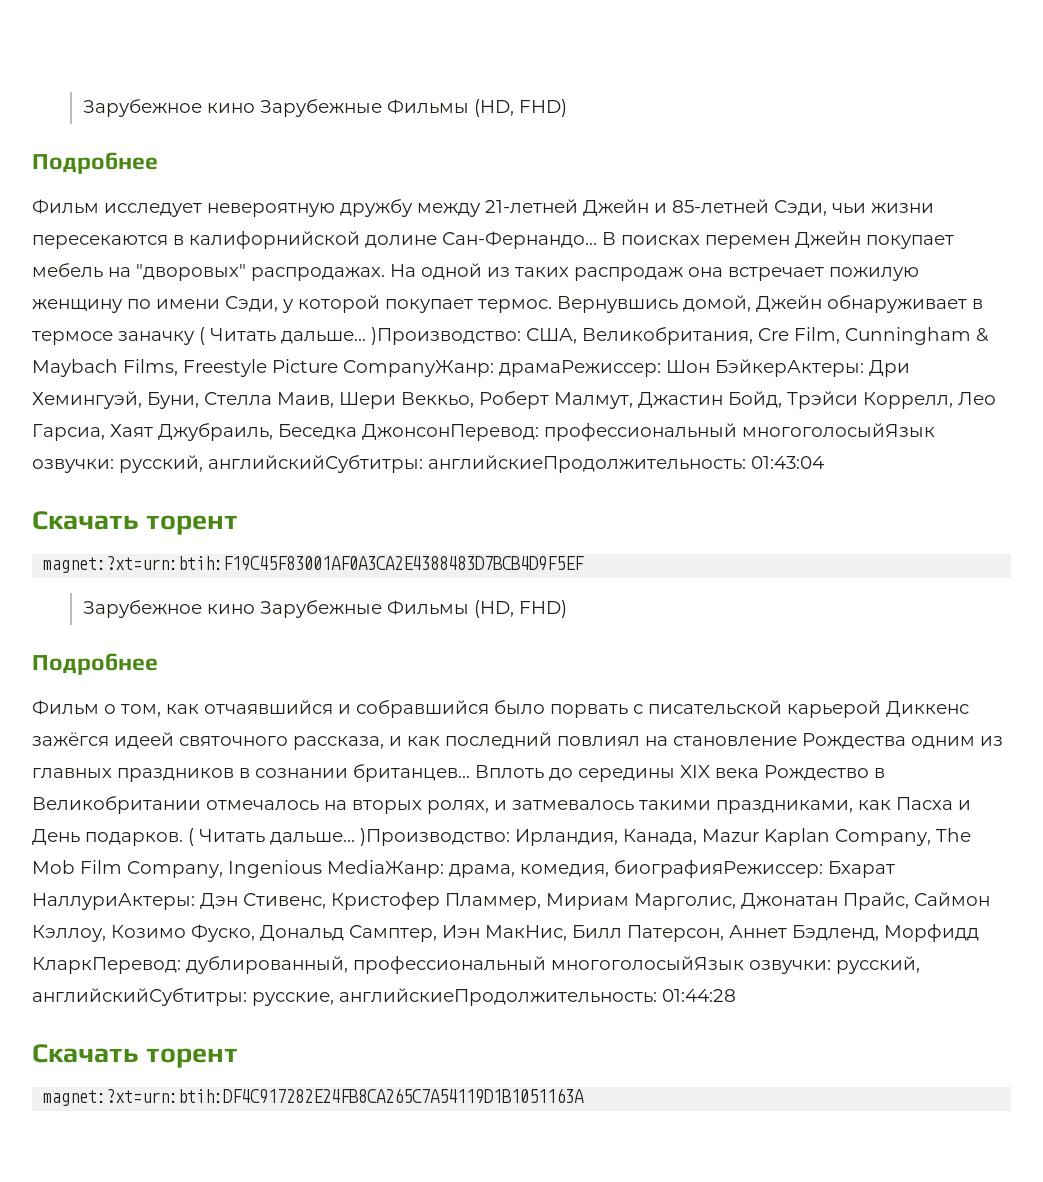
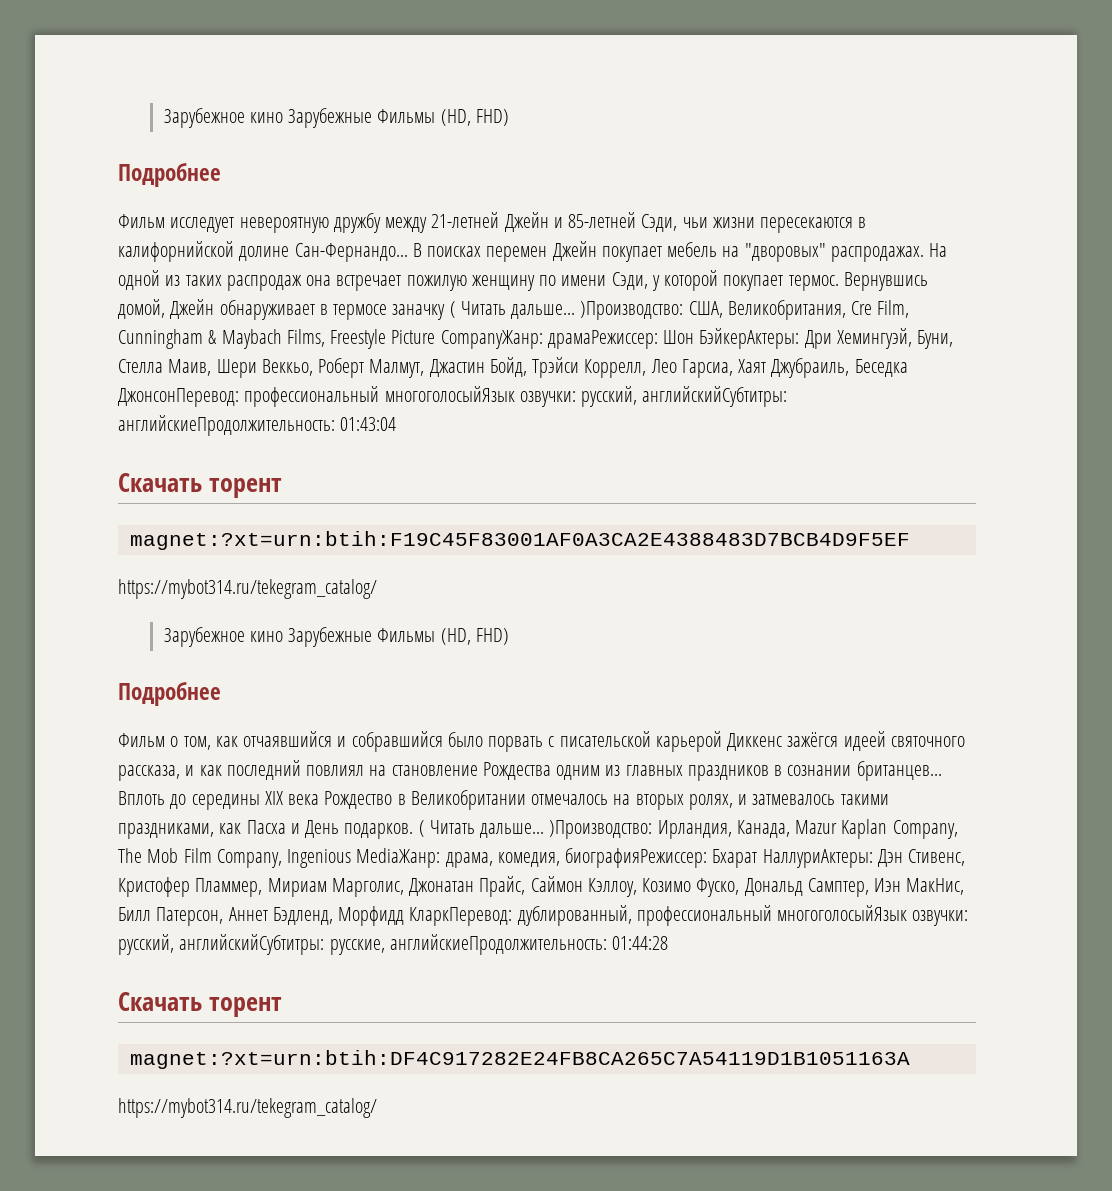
(585, 564) none -> [118,579,377,599] // https://mybot314.ru/tekegram_catalog/
(585, 1097) none -> [118,1098,377,1118] // https://mybot314.ru/tekegram_catalog/

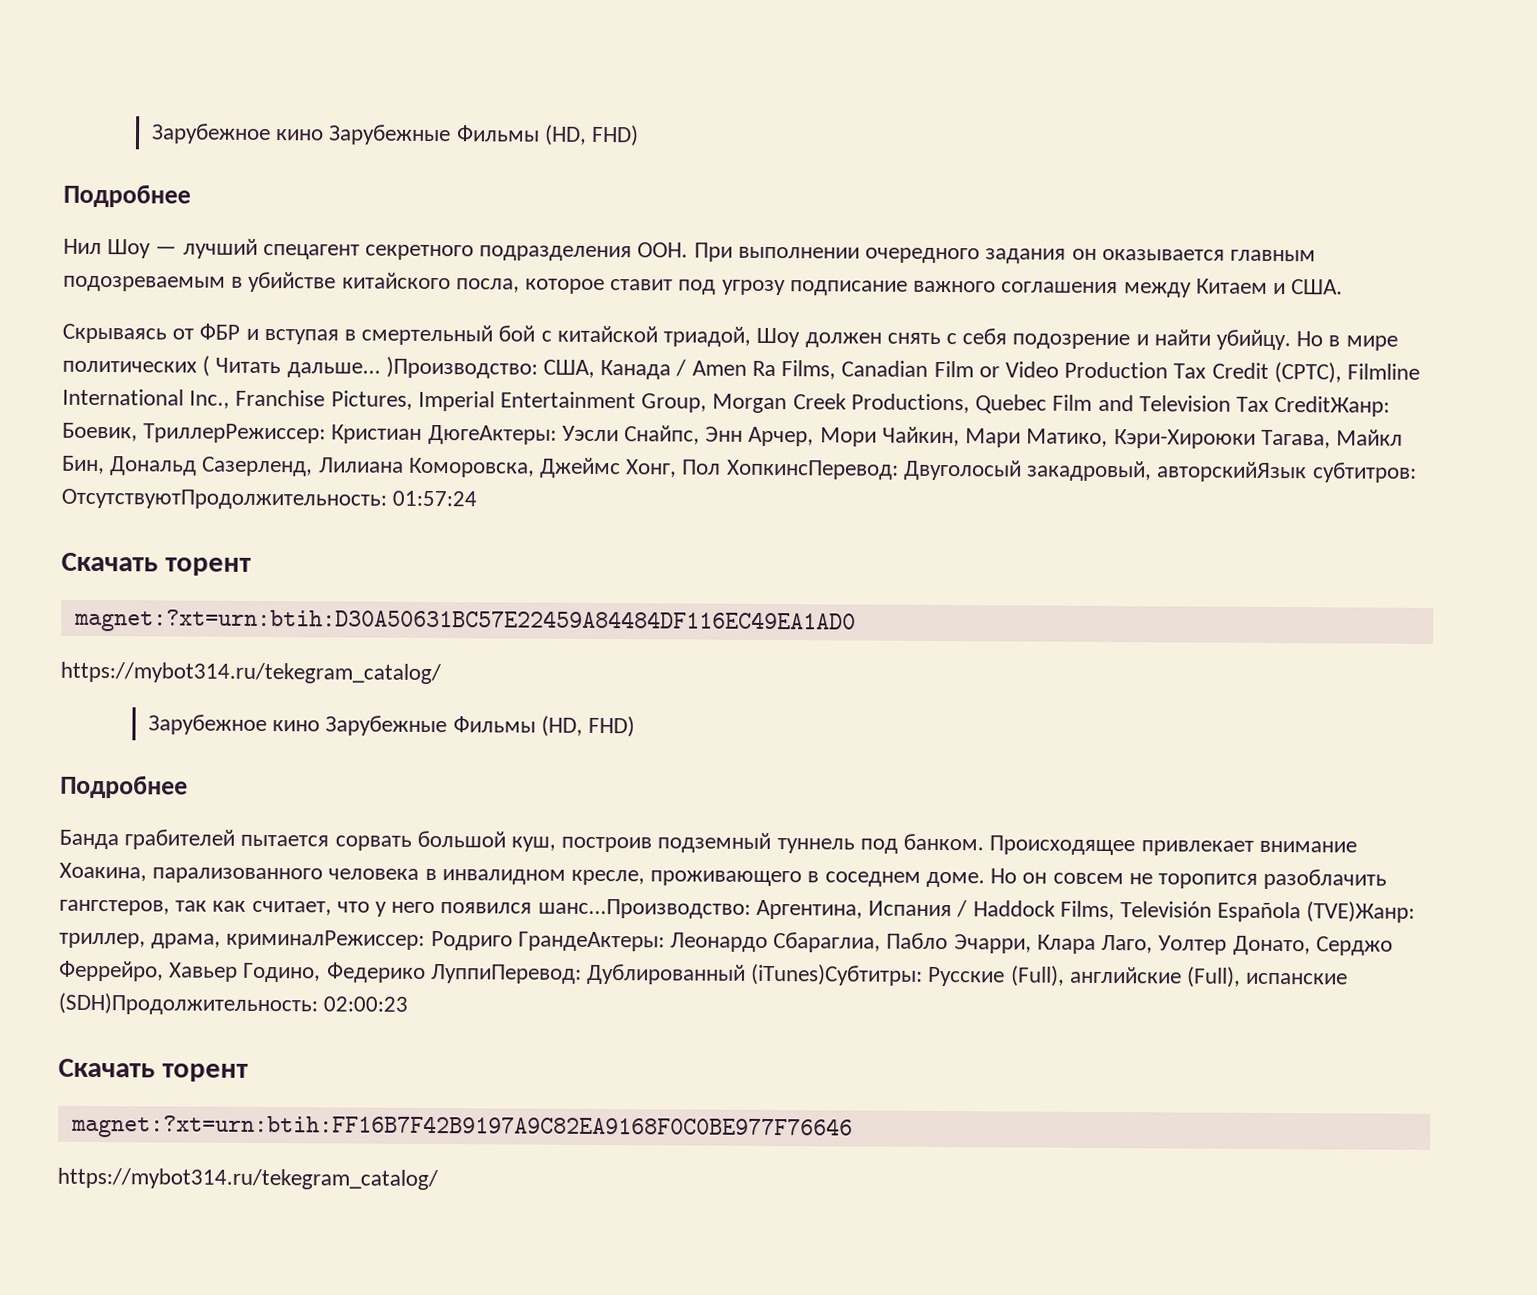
[163,108,509,128] [118,163,221,187] [118,212,867,233] [118,241,948,262] [118,270,928,291] [118,299,446,320] Зарубежное кино Зарубежные Фильмы (HD, FHD) // Подробнее // Фильм исследует невероятную дружбу между 21-летней Джейн и 85-летней Сэди, чьи жизни пересекаются в калифорнийской долине Сан-Фернандо... В поисках перемен Джейн покупает мебель на "дворовых" распродажах. На одной из таких распродаж она встречает пожилую женщину по имени Сэди, у которой покупает термос. Вернувшись домой, Джейн обнаруживает в термосе заначку -> [150,123,639,147] [63,183,191,208] [63,238,1316,264] [63,271,1344,298] [62,323,1398,351] [62,360,197,373] Зарубежное кино Зарубежные Фильмы (HD, FHD) // Подробнее // Нил Шоу — лучший спецагент секретного подразделения ООН. При выполнении очередного задания он оказывается главным подозреваемым в убийстве китайского посла, которое ставит под угрозу подписание важного соглашения между Китаем и США. // Скрываясь от ФБР и вступая в смертельный бой с китайской триадой, Шоу должен снять с себя подозрение и найти убийцу. Но в мире политических
[727,300,910,320] [118,328,954,349] [118,357,908,378] [118,386,788,407] [118,415,397,436] [118,473,283,498] [129,531,910,550] Великобритания, Cre Film, Cunningham & Maybach Films, Freestyle Picture CompanyЖанр: драмаРежиссер: Шон БэйкерАктеры: Дри Хемингуэй, Буни, Стелла Маив, Шери Веккьо, Роберт Малмут, Джастин Бойд, Трэйси Коррелл, Лео Гарсиа, Хаят Джубраиль, Беседка ДжонсонПеревод: профессиональный многоголосыйЯзык озвучки: русский, английскийСубтитры: английскиеПродолжительность: 01:43:04 // Скачать торент // magnet:?xt=urn:btih:F19C45F83001AF0A3CA2E4388483D7BCB4D9F5EF -> [600,359,1420,384] [62,388,1391,417] [62,422,1403,449] [62,455,1417,483] [61,488,478,510] [61,552,252,576] [73,607,856,636] Канада / Amen Ra Films, Canadian Film or Video Production Tax Credit (CPTC), Filmline International Inc., Franchise Pictures, Imperial Entertainment Group, Morgan Creek Productions, Quebec Film and Television Tax CreditЖанр: Боевик, ТриллерРежиссер: Кристиан ДюгеАктеры: Уэсли Снайпс, Энн Арчер, Мори Чайкин, Мари Матико, Кэри-Хироюки Тагава, Майкл Бин, Дональд Сазерленд, Лилиана Коморовска, Джеймс Хонг, Пол ХопкинсПеревод: Двуголосый закадровый, авторскийЯзык субтитров: ОтсутствуютПродолжительность: 01:57:24 // Скачать торент // magnet:?xt=urn:btih:D30A50631BC57E22459A84484DF116EC49EA1AD0
[118,731,965,752] [118,760,942,781] [118,790,889,810] [118,819,958,839] [118,848,966,868] [118,876,965,897] [118,905,969,926] [118,934,669,955] [118,992,283,1017] [129,1050,910,1069] Фильм о том, как отчаявшийся и собравшийся было порвать с писательской карьерой Диккенс зажёгся идеей святочного рассказа, и как последний повлиял на становление Рождества одним из главных праздников в сознании британцев... Вплоть до середины XIX века Рождество в Великобритании отмечалось на вторых ролях, и затмевалось такими праздниками, как Пасха и День подарков. ( Читать дальше... )Производство: Ирландия, Канада, Mazur Kaplan Company, The Mob Film Company, Ingenious MediaЖанр: драма, комедия, биографияРежиссер: Бхарат НаллуриАктеры: Дэн Стивенс, Кристофер Пламмер, Мириам Марголис, Джонатан Прайс, Саймон Кэллоу, Козимо Фуско, Дональд Самптер, Иэн МакНис, Билл Патерсон, Аннет Бэдленд, Морфидд КларкПеревод: дублированный, профессиональный многоголосыйЯзык озвучки: русский, английскийСубтитры: русские, английскиеПродолжительность: 01:44:28 // Скачать торент // magnet:?xt=urn:btih:DF4C917282E24FB8CA265C7A54119D1B1051163A -> [59,829,1357,856] [59,862,1388,890] [59,898,1416,923] [59,929,1393,956] [59,960,1349,988] [58,992,409,1016] [58,1058,249,1082] [70,1113,853,1142] Банда грабителей пытается сорвать большой куш, построив подземный туннель под банком. Происходящее привлекает внимание Хоакина, парализованного человека в инвалидном кресле, проживающего в соседнем доме. Но он совсем не торопится разоблачить гангстеров, так как считает, что у него появился шанс...Производство: Аргентина, Испания / Haddock Films, Televisión Española (TVE)Жанр: триллер, драма, криминалРежиссер: Родриго ГрандеАктеры: Леонардо Сбараглиа, Пабло Эчарри, Клара Лаго, Уолтер Донато, Серджо Феррейро, Хавьер Годино, Федерико ЛуппиПеревод: Дублированный (iTunes)Субтитры: Русские (Full), английские (Full), испанские (SDH)Продолжительность: 02:00:23 // Скачать торент // magnet:?xt=urn:btih:FF16B7F42B9197A9C82EA9168F0C0BE977F76646

